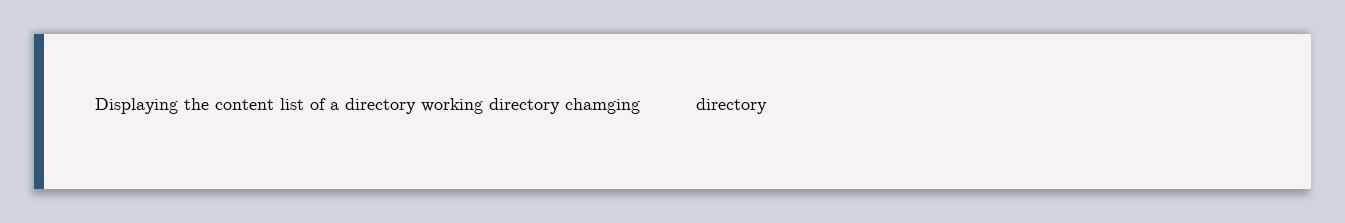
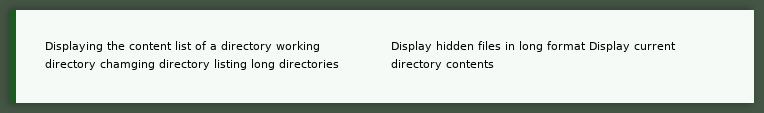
(767, 106) none -> [214,59,339,70] [391,41,676,52] [391,59,494,70] listing long directories Display hidden files in long format Display current directory contents

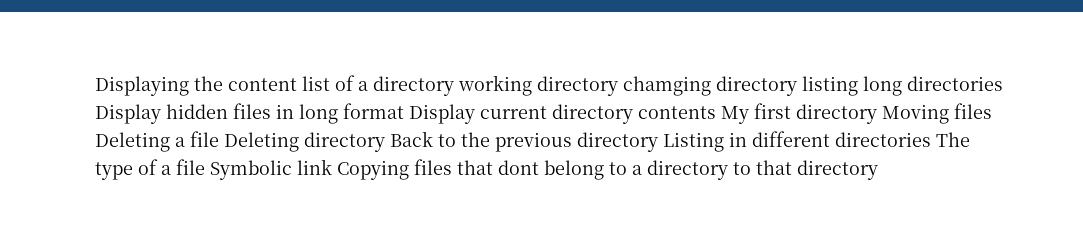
(494, 64) none -> [721,103,992,124] [95,131,970,152] [95,159,878,180] My first directory Moving files Deleting a file Deleting directory Back to the previous directory Listing in different directories The type of a file Symbolic link Copying files that dont belong to a directory to that directory

